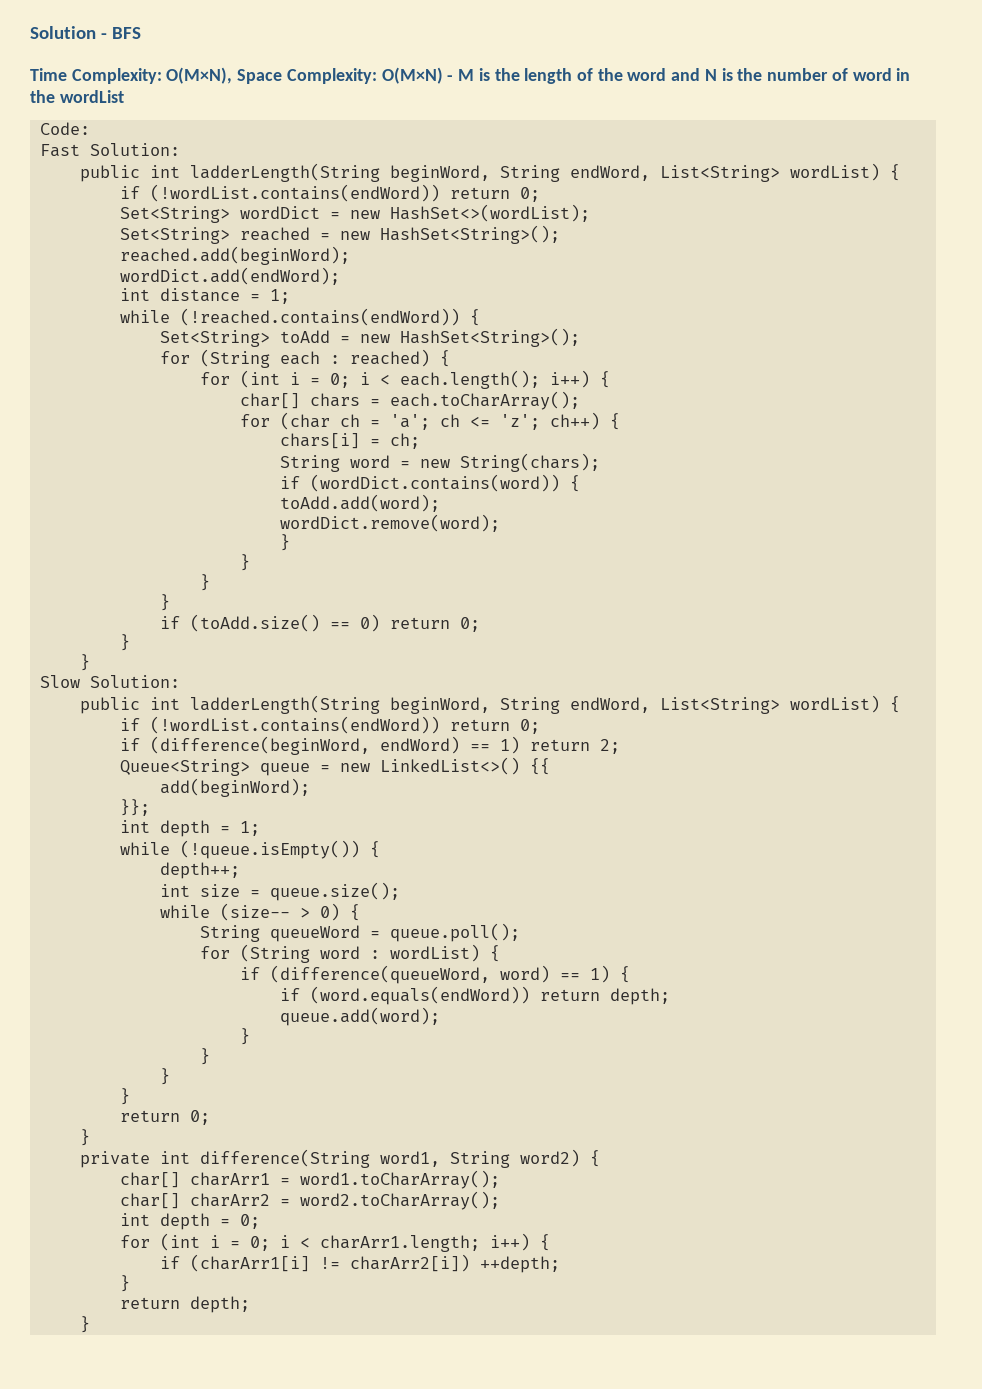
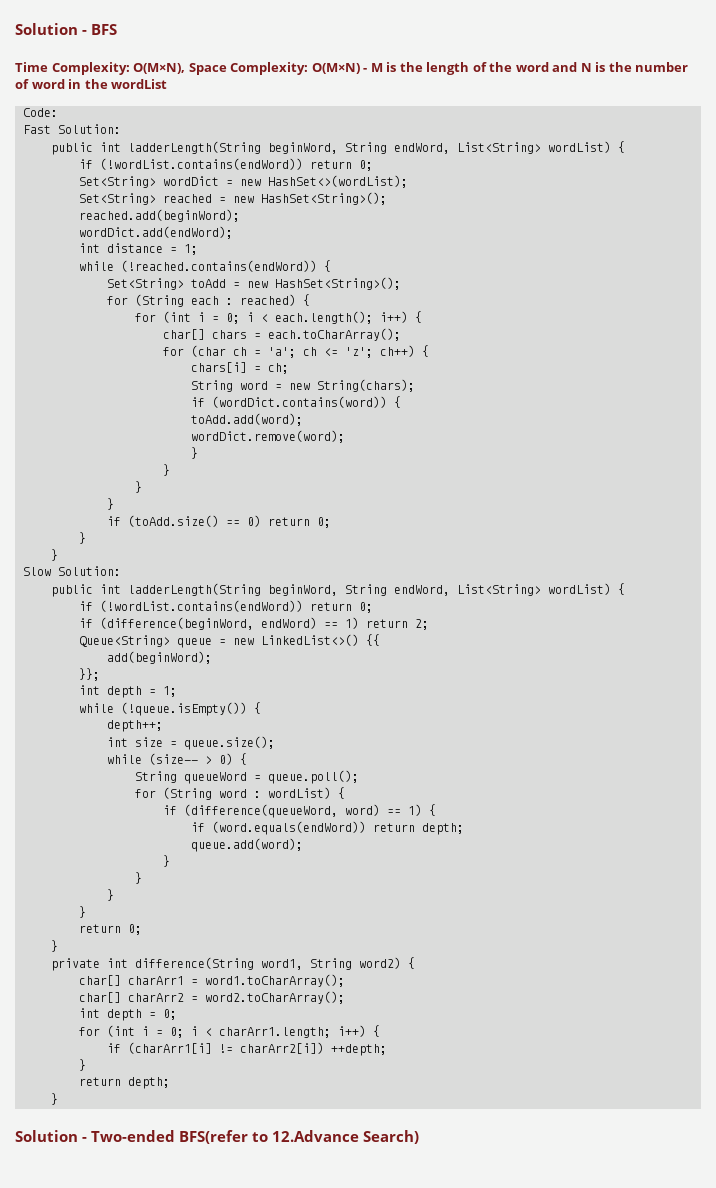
(90, 1324) none -> [15,1130,420,1144] // Solution - Two-ended BFS(refer to 12.Advance Search)

